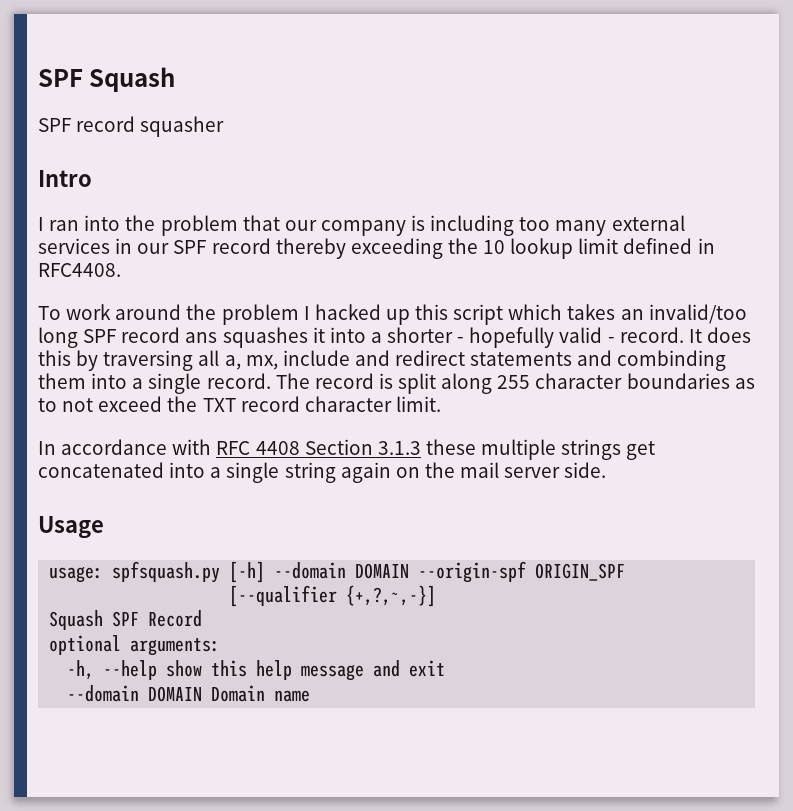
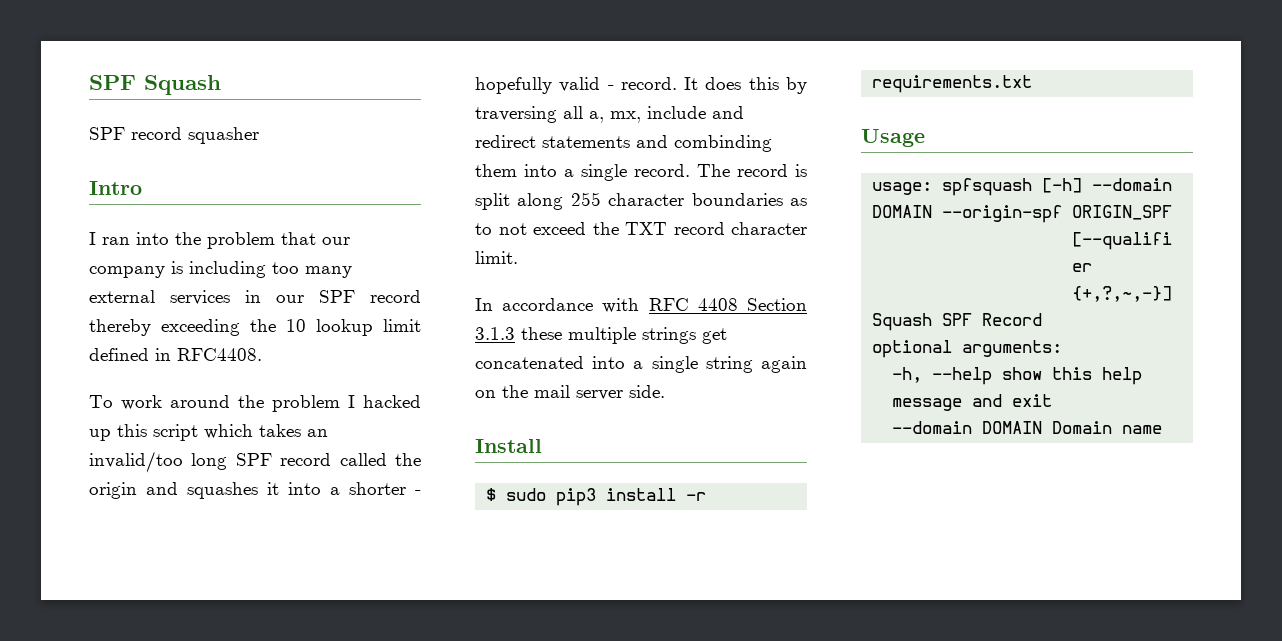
[185,332,218,343] ans -> [339,453,421,466] [89,482,178,499] called the origin and
(607, 470) none -> [475,439,542,453] [486,488,707,506] [872,75,1033,93] // Install // $ sudo pip3 install -r requirements.txt
[112,561,221,583] spfsquash.py -> [942,178,1033,196] spfsquash

